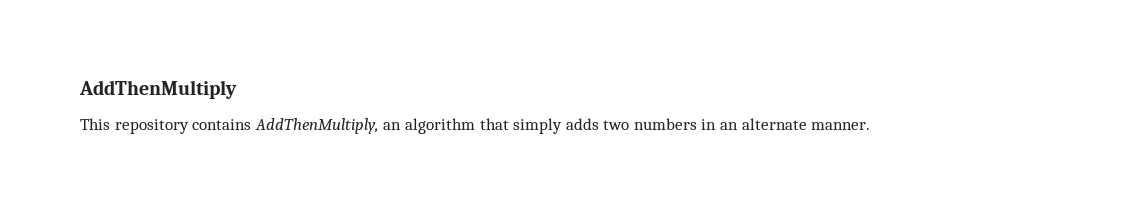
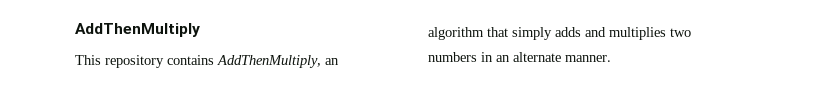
(599, 124) none -> [585,27,666,40] and multiplies

